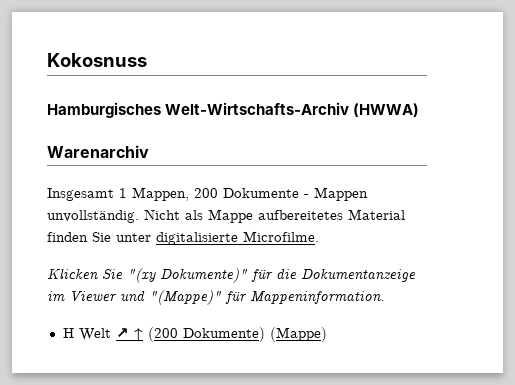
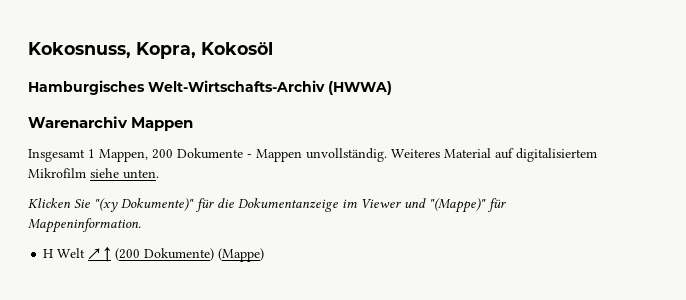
[47,53,147,67] Kokosnuss -> [28,42,273,59] Kokosnuss, Kopra, Kokosöl
(149, 151) none -> [131,117,194,131] Mappen
[144,209,405,223] [47,231,319,245] Nicht als Mappe aufbereitetes Material finden Sie unter digitalisierte Microfilme. -> [391,148,597,162] [28,168,159,179] Weiteres Material auf digitalisiertem Mikrofilm siehe unten.

